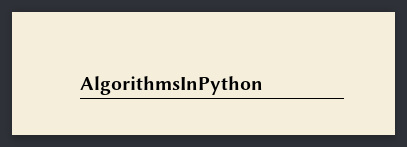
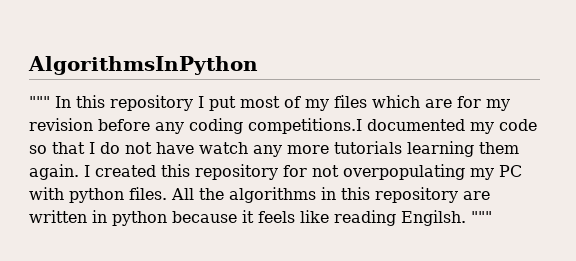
(263, 85) none -> [29,95,510,111] [29,118,537,134] [29,141,519,157] [29,164,522,180] [29,187,490,203] [29,210,492,226] // """ In this repository I put most of my files which are for my revision before any coding competitions.I documented my code so that I do not have watch any more tutorials learning them again. I created this repository for not overpopulating my PC with python files. All the algorithms in this repository are written in python because it feels like reading Engilsh. """

